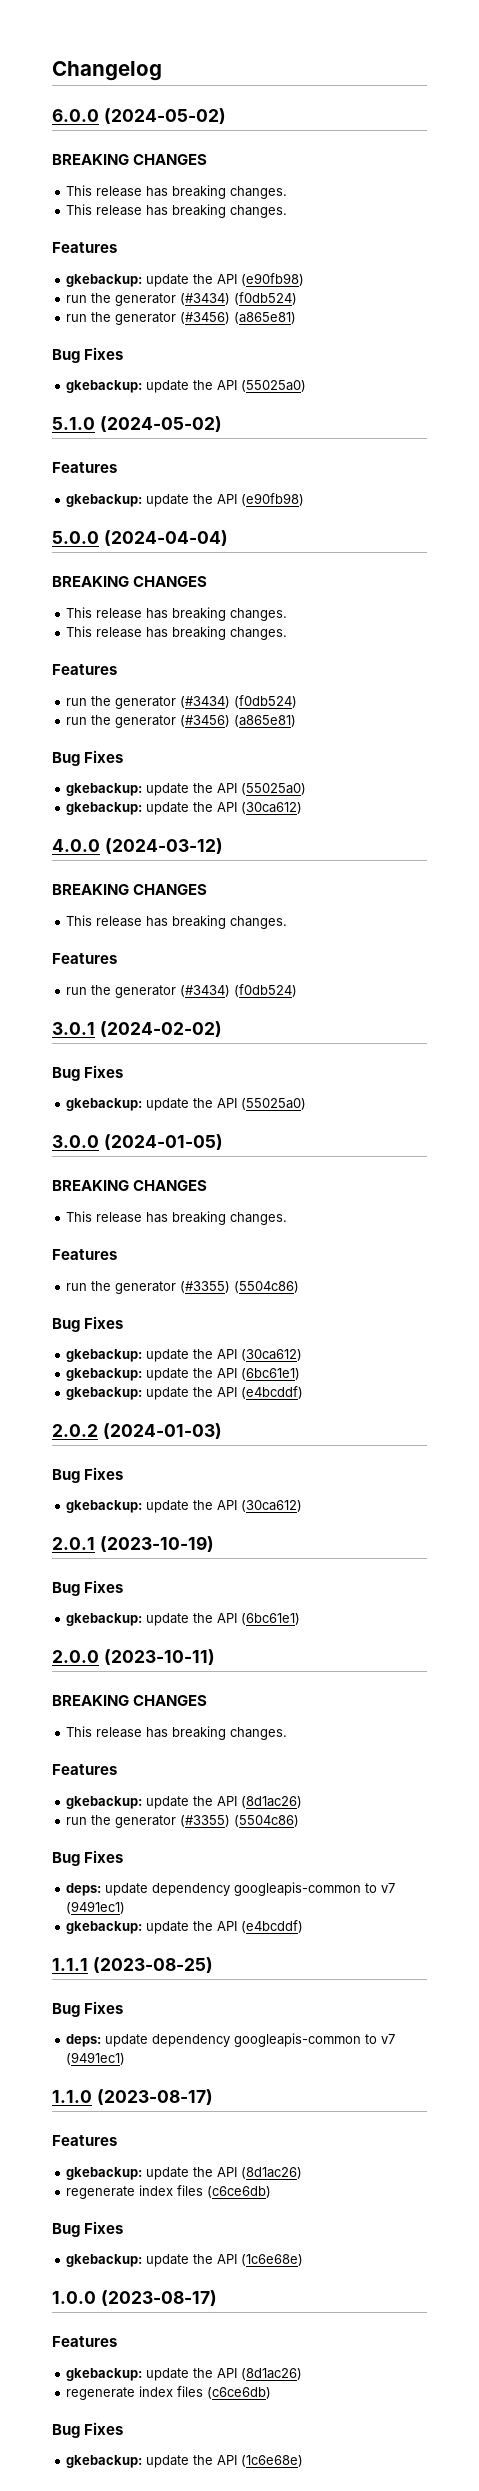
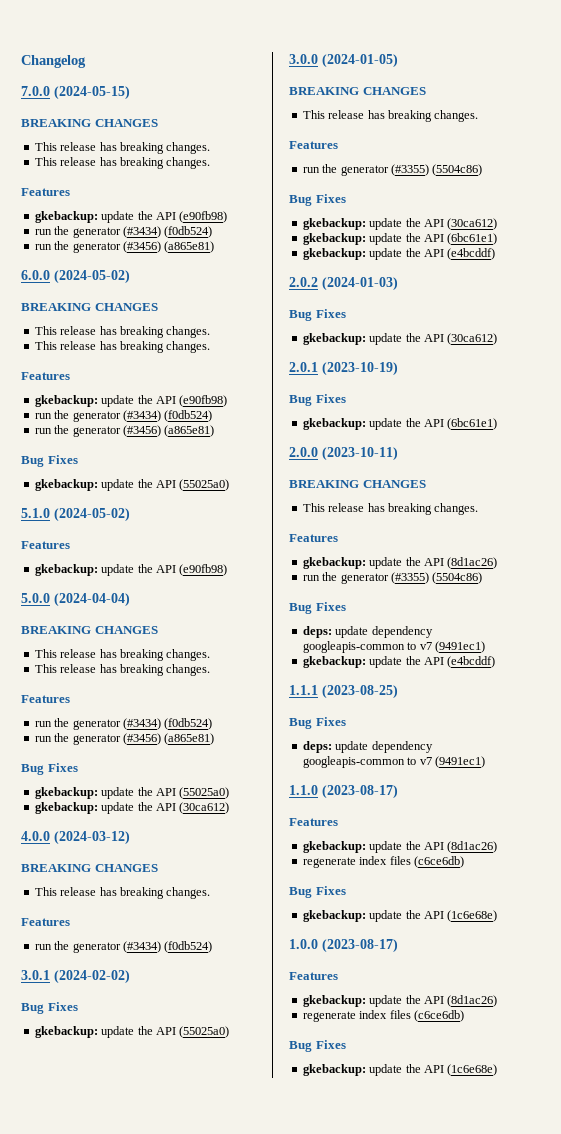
(162, 71) none -> [21,86,130,99] [21,119,158,127] [34,142,211,154] [34,157,211,169] [21,188,70,196] [34,211,228,223] [34,226,213,238] [34,241,215,253] // 7.0.0 (2024-05-15) // BREAKING CHANGES // This release has breaking changes. // This release has breaking changes. // Features // gkebackup: update the API (e90fb98) // run the generator (#3434) (f0db524) // run the generator (#3456) (a865e81)

